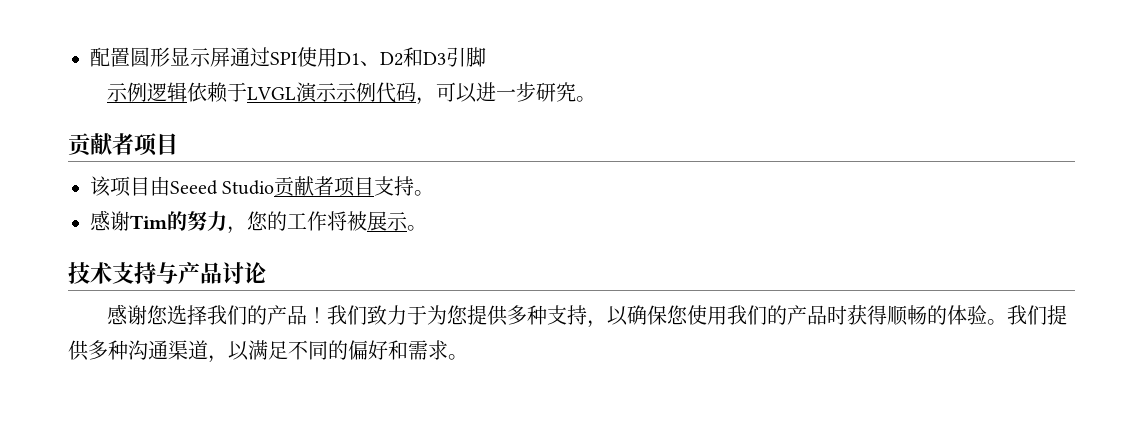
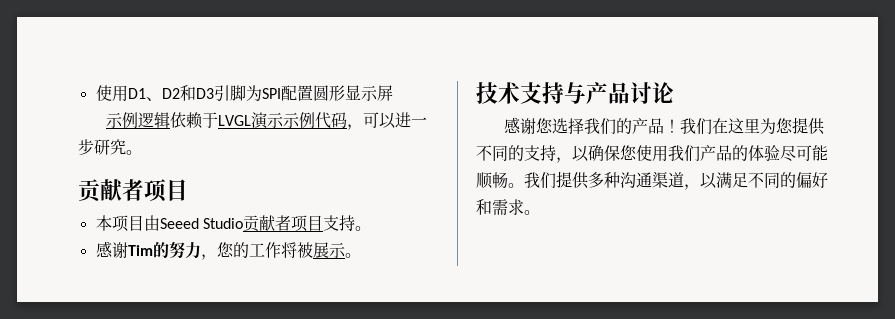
[90,47,297,67] 配置圆形显示屏通过SPI -> (95, 93) none
(486, 57) none -> [245,85,393,101] 为SPI配置圆形显示屏
[90,176,111,197] 该 -> [95,215,112,231] 本
[367,305,428,325] 致力于 -> [711,118,760,134] 在这里
[507,305,548,325] 多种 -> [476,145,524,161] 不同的
[767,305,988,326] 的产品时获得顺畅的体验 -> [700,145,828,162] [476,172,508,189] 产品的体验尽可能顺畅

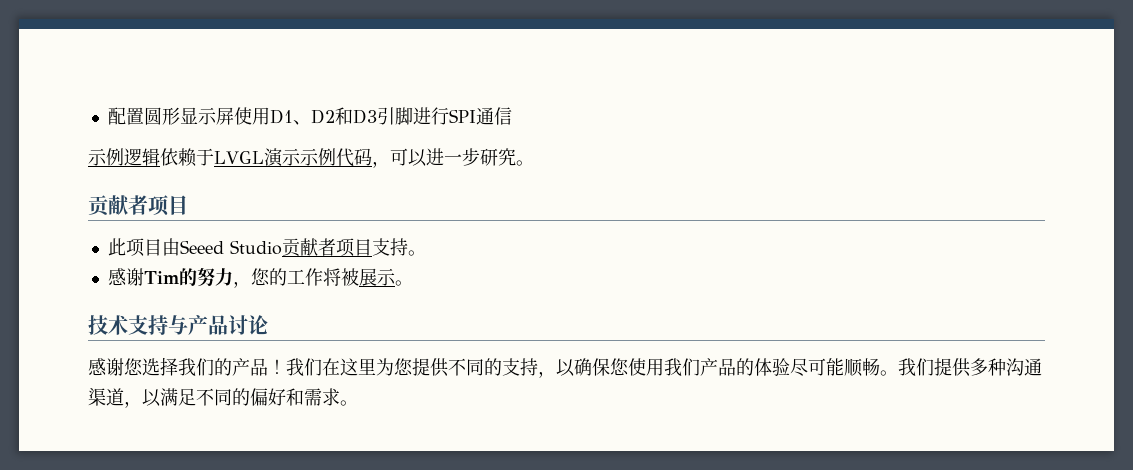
(95, 93) none -> [107,107,234,125] 配置圆形显示屏
[245,85,393,101] 为SPI配置圆形显示屏 -> [412,107,512,125] 进行SPI通信
[95,215,112,231] 本 -> [107,238,126,256] 此

